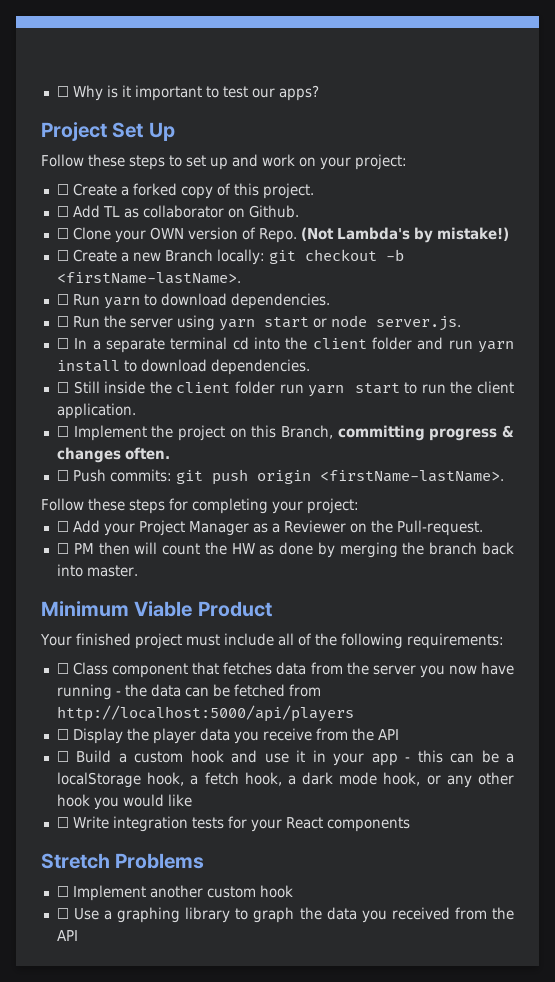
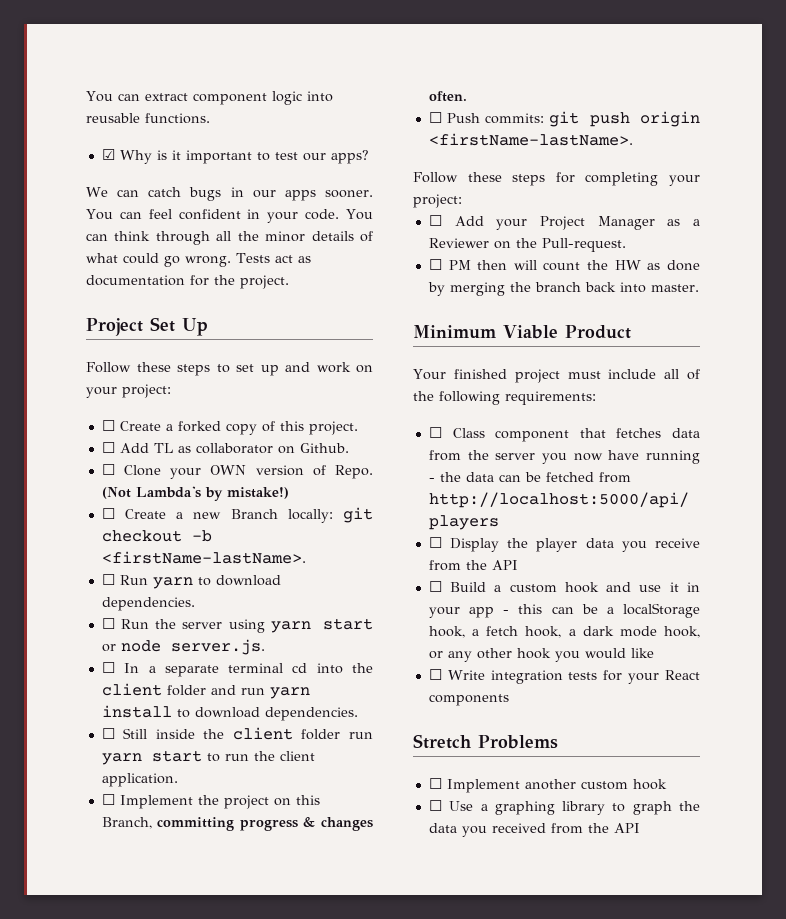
[56,86,69,97] ☐ -> [86,91,333,105] [86,113,210,124] [101,149,115,160] You can extract component logic into reusable functions. // ☑
(319, 93) none -> [86,187,373,201] [86,209,374,223] [86,231,373,245] [86,253,311,267] [86,275,289,289] // We can catch bugs in our apps sooner. You can feel confident in your code. You can think through all the minor details of what could go wrong. Tests act as documentation for the project.

